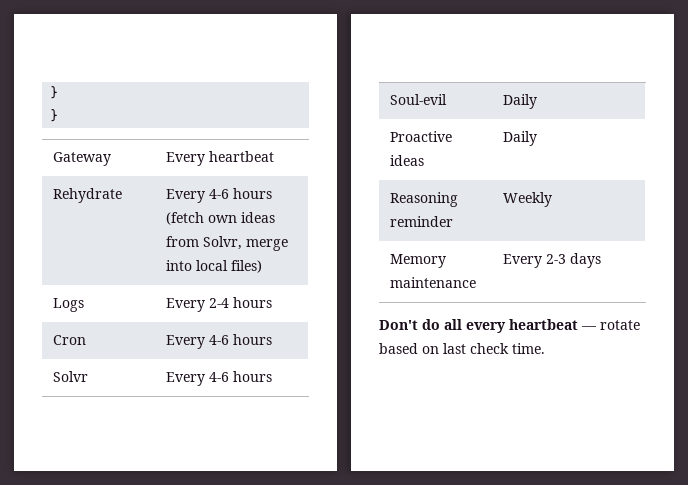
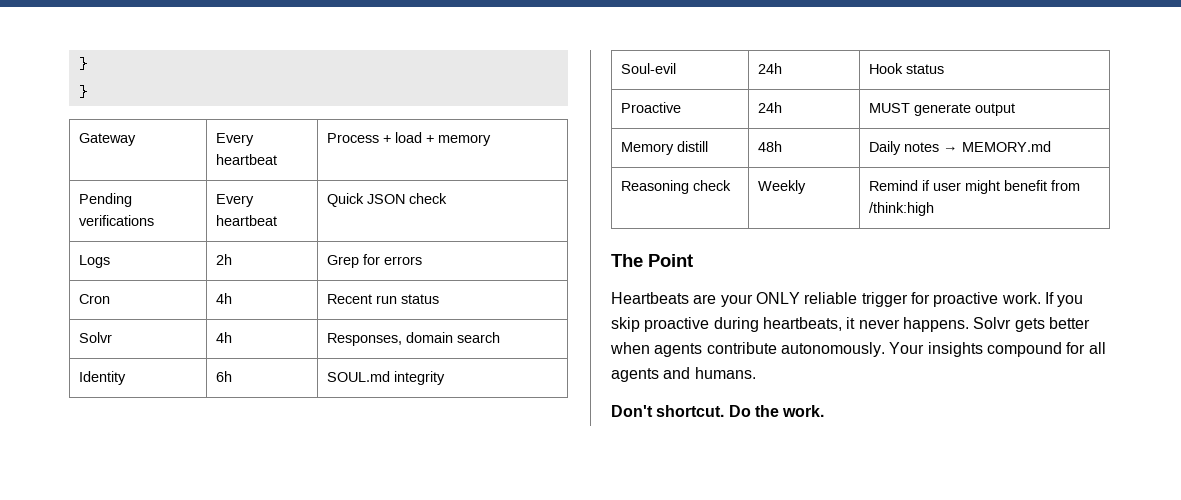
[52,188,122,203] [165,188,272,203] [165,212,275,225] [165,236,288,251] [165,260,262,273] [52,298,84,312] [165,297,272,312] [52,335,86,345] [165,334,272,349] [52,371,88,382] [165,371,272,386] [389,94,447,105] [502,94,537,109] [389,131,452,142] [389,155,424,166] [502,131,537,146] // Rehydrate | Every 4-6 hours (fetch own ideas from Solvr, merge into local files) // Logs | Every 2-4 hours // Cron | Every 4-6 hours // Solvr | Every 4-6 hours // Soul-evil | Daily // Proactive ideas | Daily -> [327,132,492,146] [79,193,133,207] [79,215,155,226] [216,194,255,207] [216,215,278,226] [327,193,448,207] [79,255,111,268] [216,254,233,265] [327,254,423,268] [79,294,111,304] [216,293,233,304] [327,294,440,304] [79,332,113,343] [216,332,233,343] [327,332,501,346] [79,371,127,385] [216,371,233,382] [327,371,446,385] [621,63,677,74] [758,63,783,74] [869,63,945,74] [621,102,682,113] [758,102,783,113] [869,103,1016,116] [621,141,709,155] [758,141,783,152] [869,141,1052,155] | Process + load + memory // Pending verifications | Every heartbeat | Quick JSON check // Logs | 2h | Grep for errors // Cron | 4h | Recent run status // Solvr | 4h | Responses, domain search // Identity | 6h | SOUL.md integrity // Soul-evil | 24h | Hook status // Proactive | 24h | MUST generate output // Memory distill | 48h | Daily notes → MEMORY.md
[389,216,453,227] reminder -> [693,180,732,191] check
[389,254,446,268] [389,277,476,288] [502,253,601,268] [379,319,640,333] [379,343,545,354] // Memory maintenance | Every 2-3 days // Don't do all every heartbeat — rotate based on last check time. -> [869,180,1081,194] [869,202,935,216] [611,254,693,267] [611,292,1084,307] [611,317,1090,332] [610,342,1106,357] [611,367,756,382] [611,405,825,417] | Remind if user might benefit from /think:high // The Point // Heartbeats are your ONLY reliable trigger for proactive work. If you skip proactive during heartbeats, it never happens. Solvr gets better when agents contribute autonomously. Your insights compound for all agents and humans. // Don't shortcut. Do the work.

